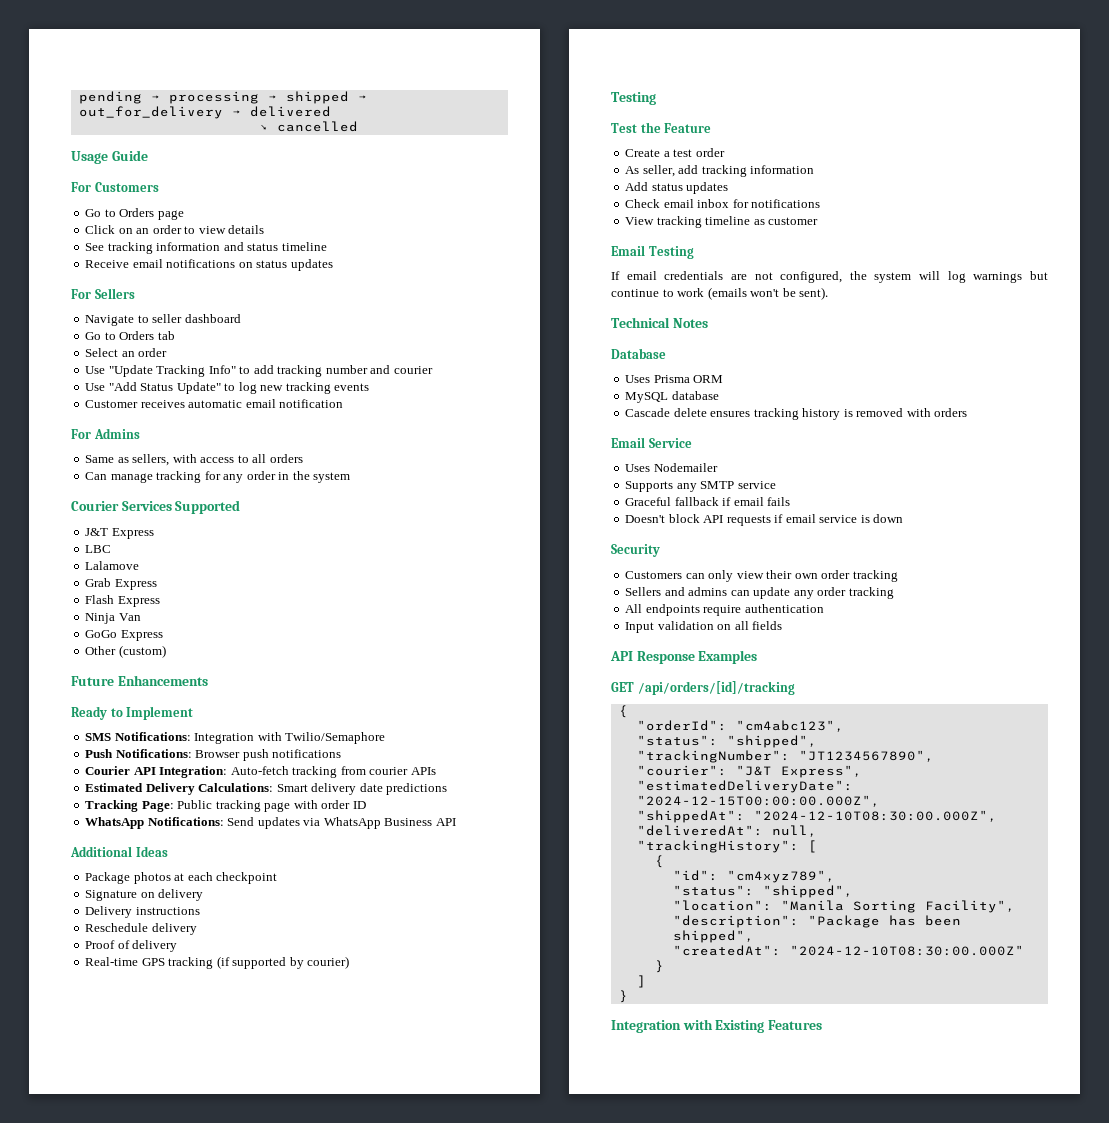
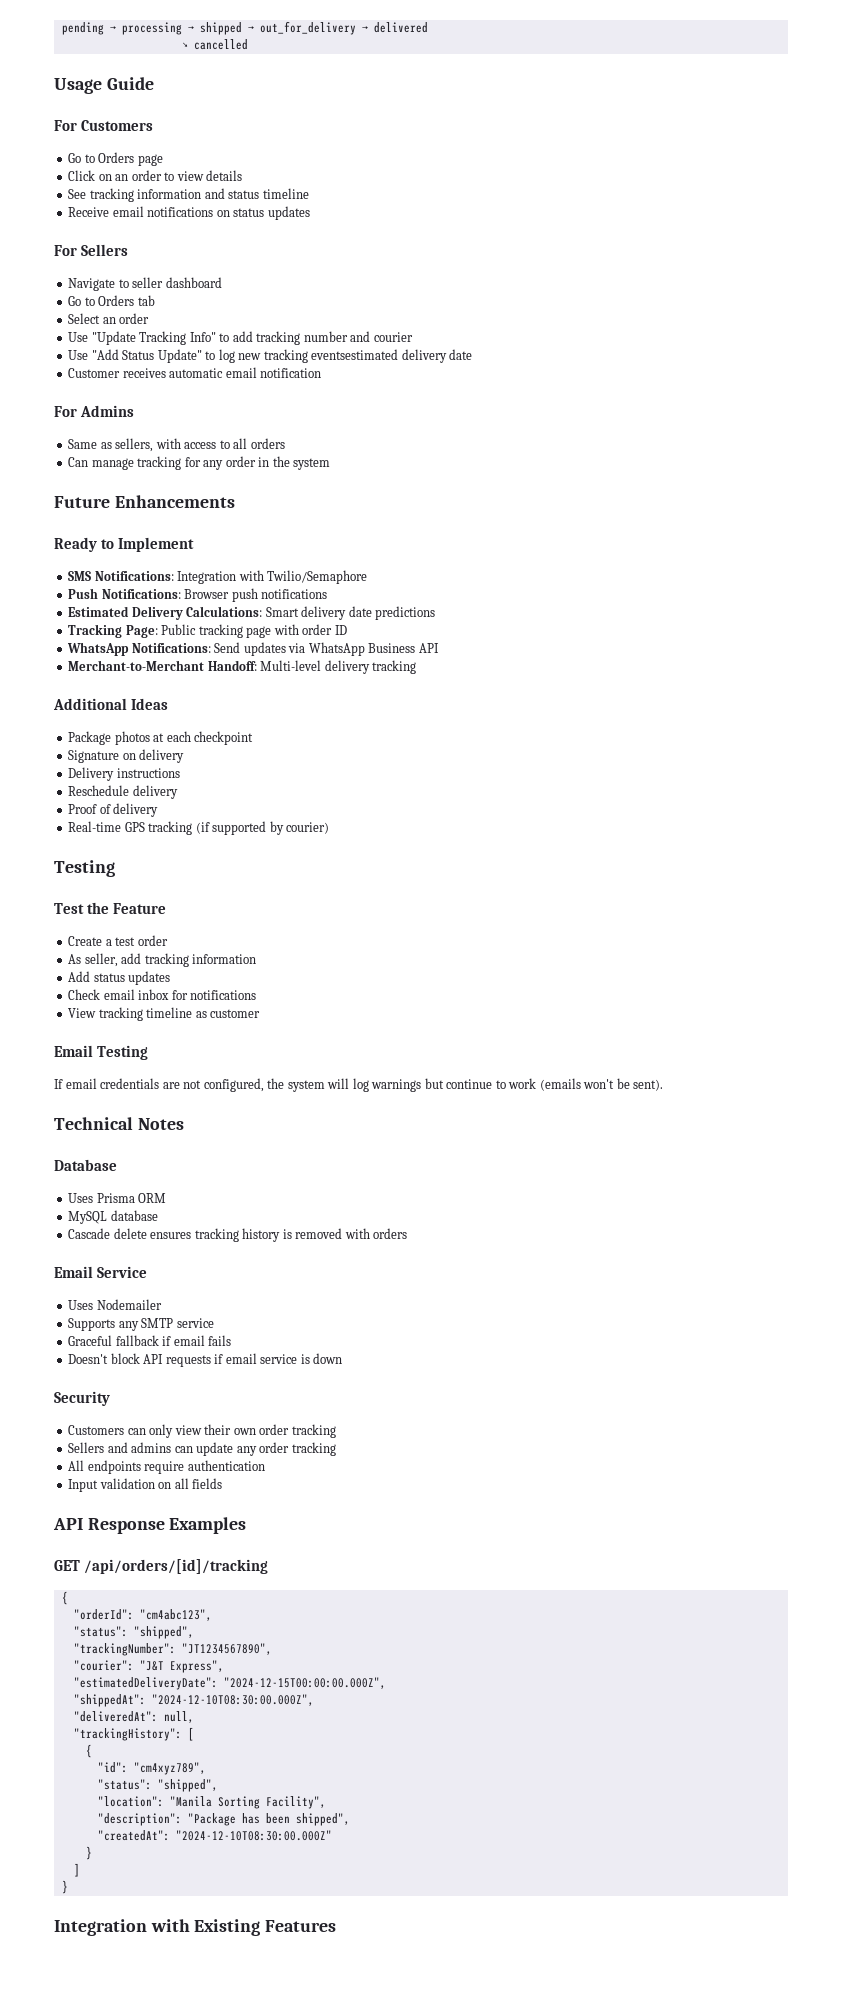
[334,383,370,391] events -> [311,349,473,363] eventsestimated delivery date
[71,500,241,514] [85,528,154,539] [85,545,112,553] [85,561,140,570] [85,578,157,590] [85,595,160,607] [85,613,141,624] [85,630,163,641] [85,645,166,658] // Courier Services Supported // J&T Express // LBC // Lalamove // Grab Express // Flash Express // Ninja Van // GoGo Express // Other (custom) -> (331, 464) none
[85,766,436,778] // Courier API Integration: Auto-fetch tracking from courier APIs -> (328, 594) none
(456, 822) none -> [68,660,417,674] // Merchant-to-Merchant Handoff: Multi-level delivery tracking

